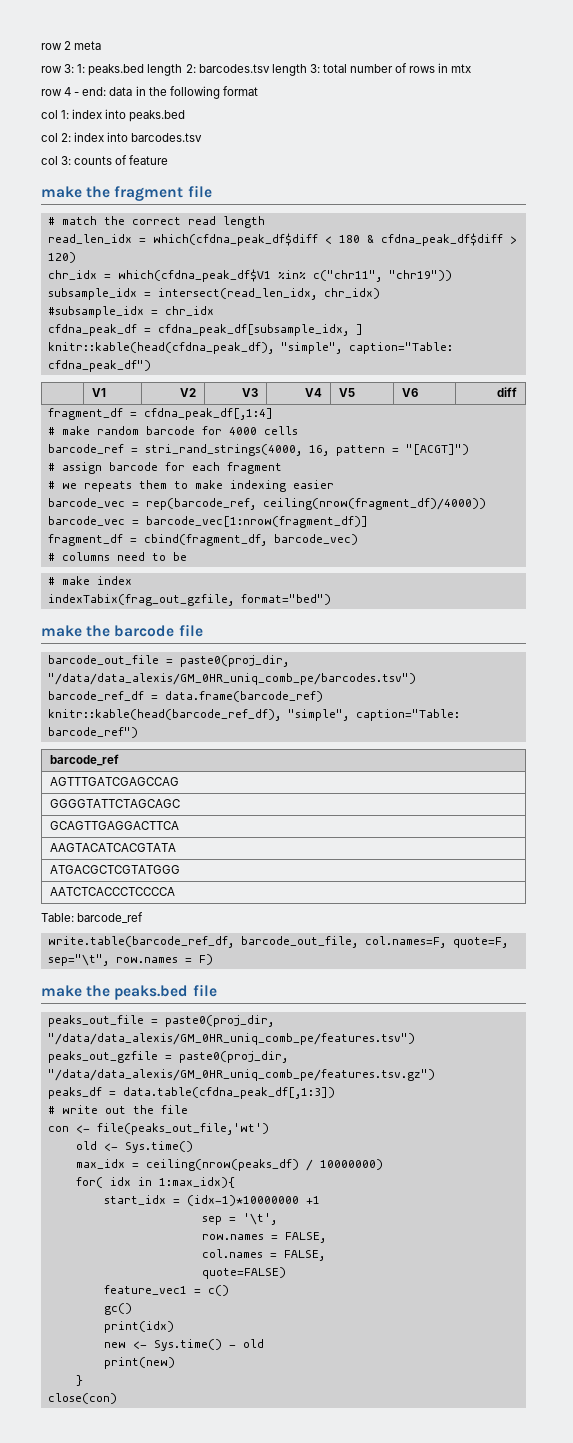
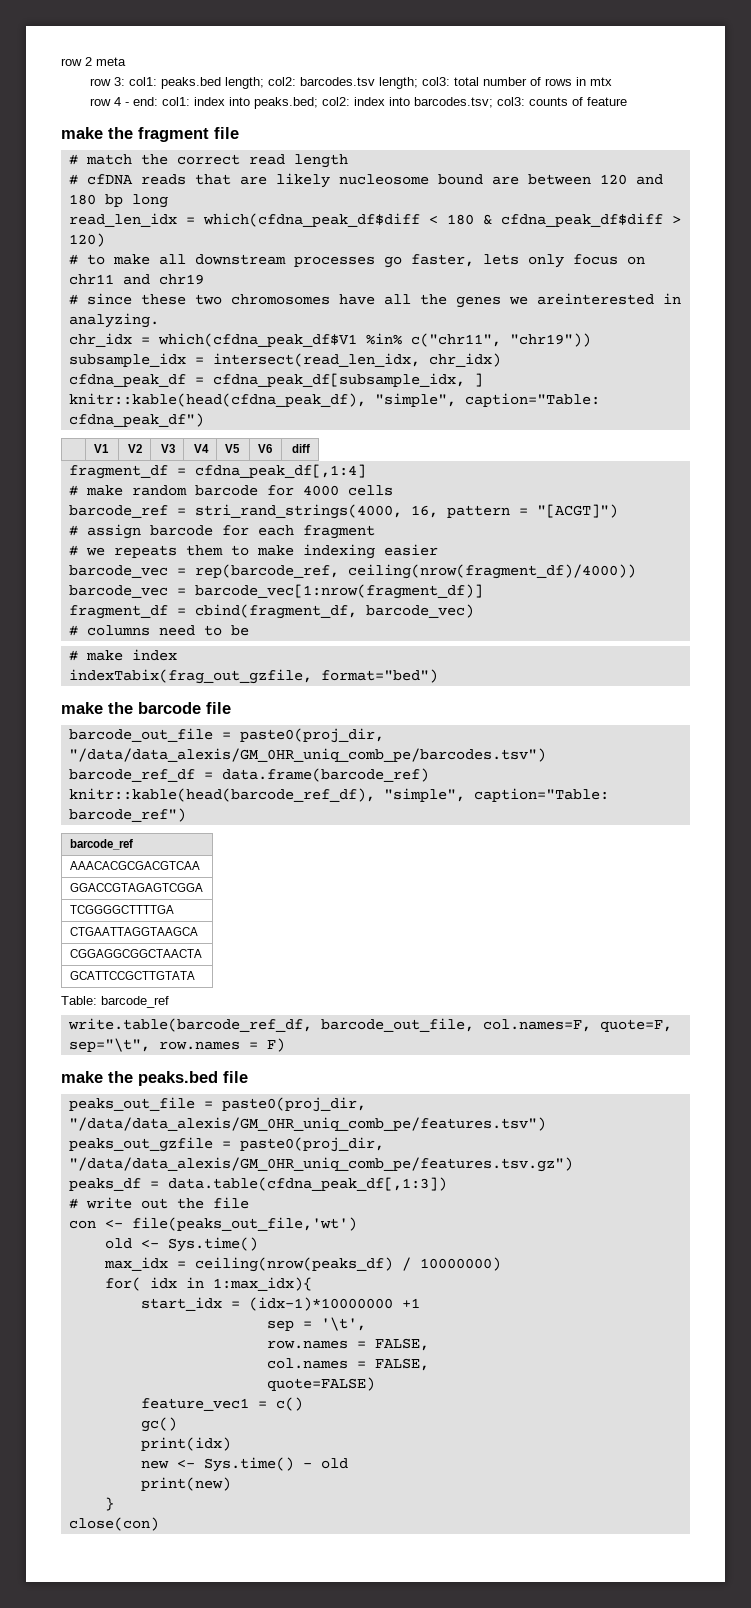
[77,64,320,76] 1: peaks.bed length 2: barcodes.tsv length 3: -> [129,77,451,89] col1: peaks.bed length; col2: barcodes.tsv length; col3:
[109,86,258,99] [41,109,186,122] [41,132,203,142] [41,156,72,165] data in the following format // col 1: index into peaks.bed // col 2: index into barcodes.tsv // col 3: -> [162,97,526,109] col1: index into peaks.bed; col2: index into barcodes.tsv; col3:
(265, 222) none -> [68,173,663,188] [68,194,168,208] // # cfDNA reads that are likely nucleosome bound are between 120 and 180 bp long
(76, 257) none -> [68,254,645,268] [68,274,204,285] [68,293,681,308] [68,313,159,328] // # to make all downstream processes go faster, lets only focus on chr11 and chr19 // # since these two chromosomes have all the genes we areinterested in analyzing.
[47,306,214,318] // #subsample_idx = chr_idx -> (501, 360) none
[49,777,179,786] [49,799,180,808] [49,821,179,830] [49,843,176,852] [49,865,180,874] [49,887,175,896] AGTTTGATCGAGCCAG // GGGGTATTCTAGCAGC // GCAGTTGAGGACTTCA // AAGTACATCACGTATA // ATGACGCTCGTATGGG // AATCTCACCCTCCCCA -> [69,861,200,870] [69,883,203,892] [69,905,174,914] [69,927,198,936] [69,949,202,958] [69,971,195,980] AAACACGCGACGTCAA // GGACCGTAGAGTCGGA // TCGGGGCTTTTGA // CTGAATTAGGTAAGCA // CGGAGGCGGCTAACTA // GCATTCCGCTTGTATA

